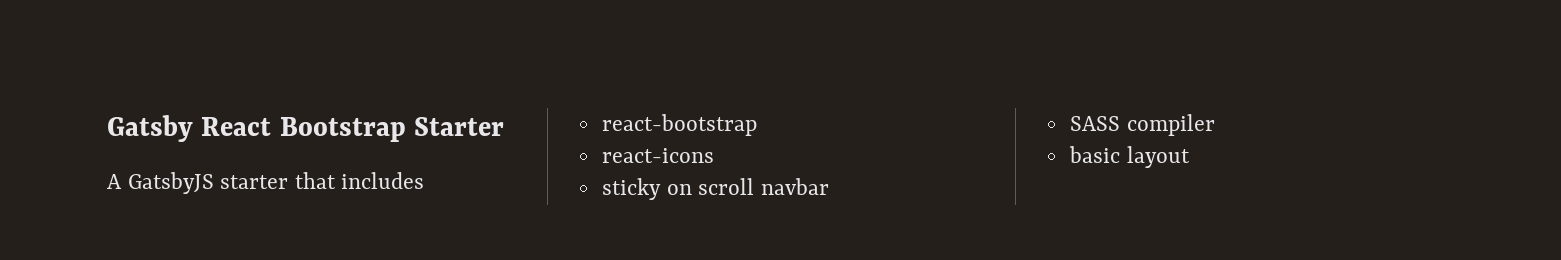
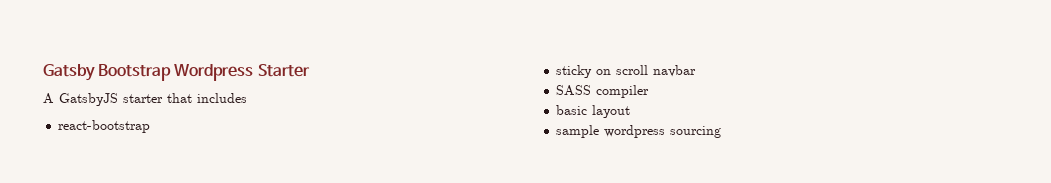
[201,117,406,142] React Bootstrap -> [98,64,254,81] Bootstrap Wordpress
[601,148,714,163] // react-icons -> (151, 126) none
(1190, 157) none -> [556,125,722,138] // sample wordpress sourcing

